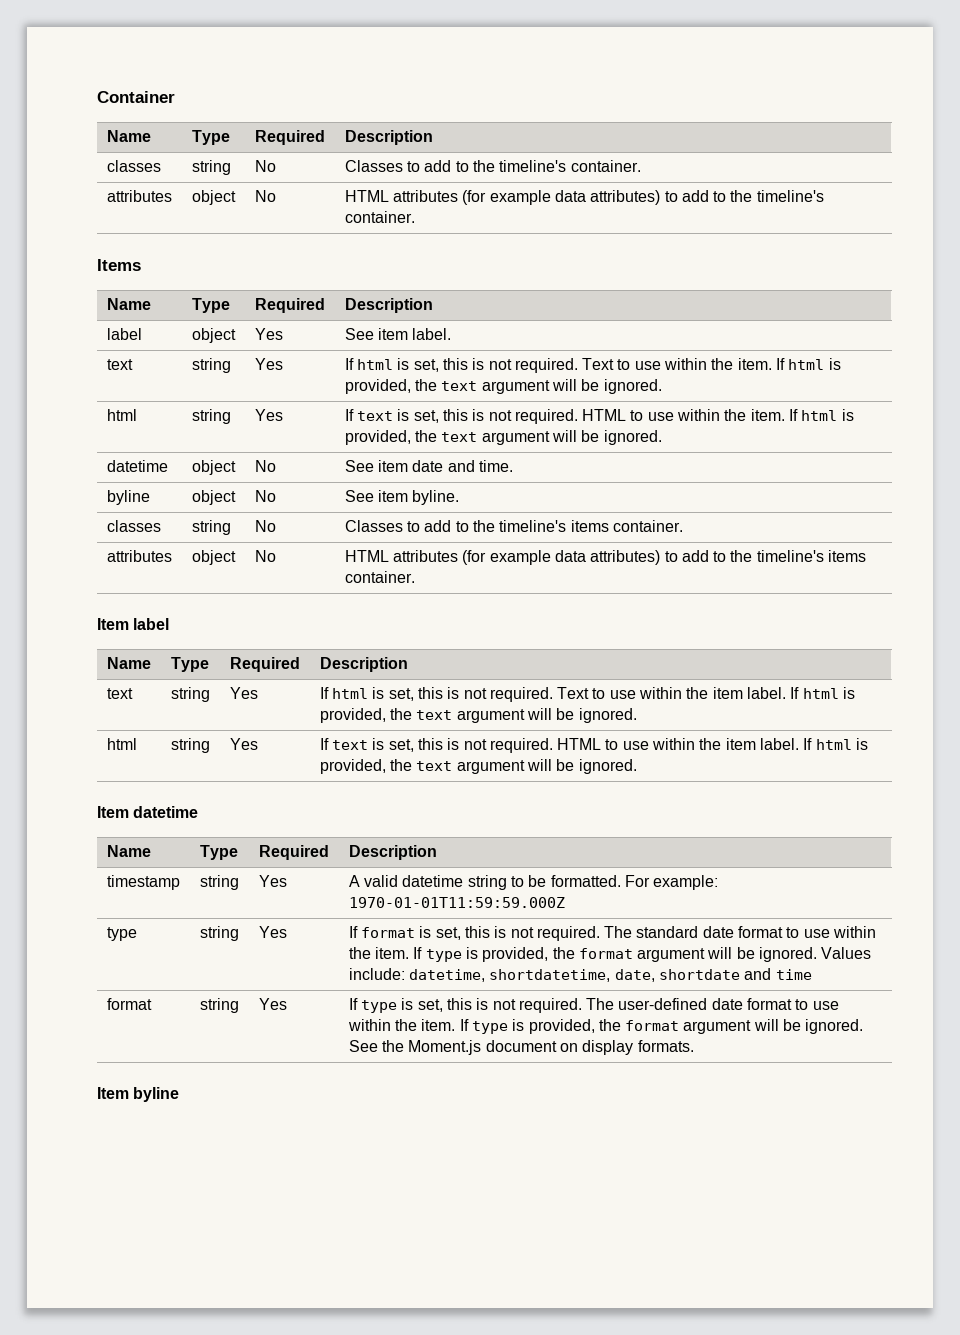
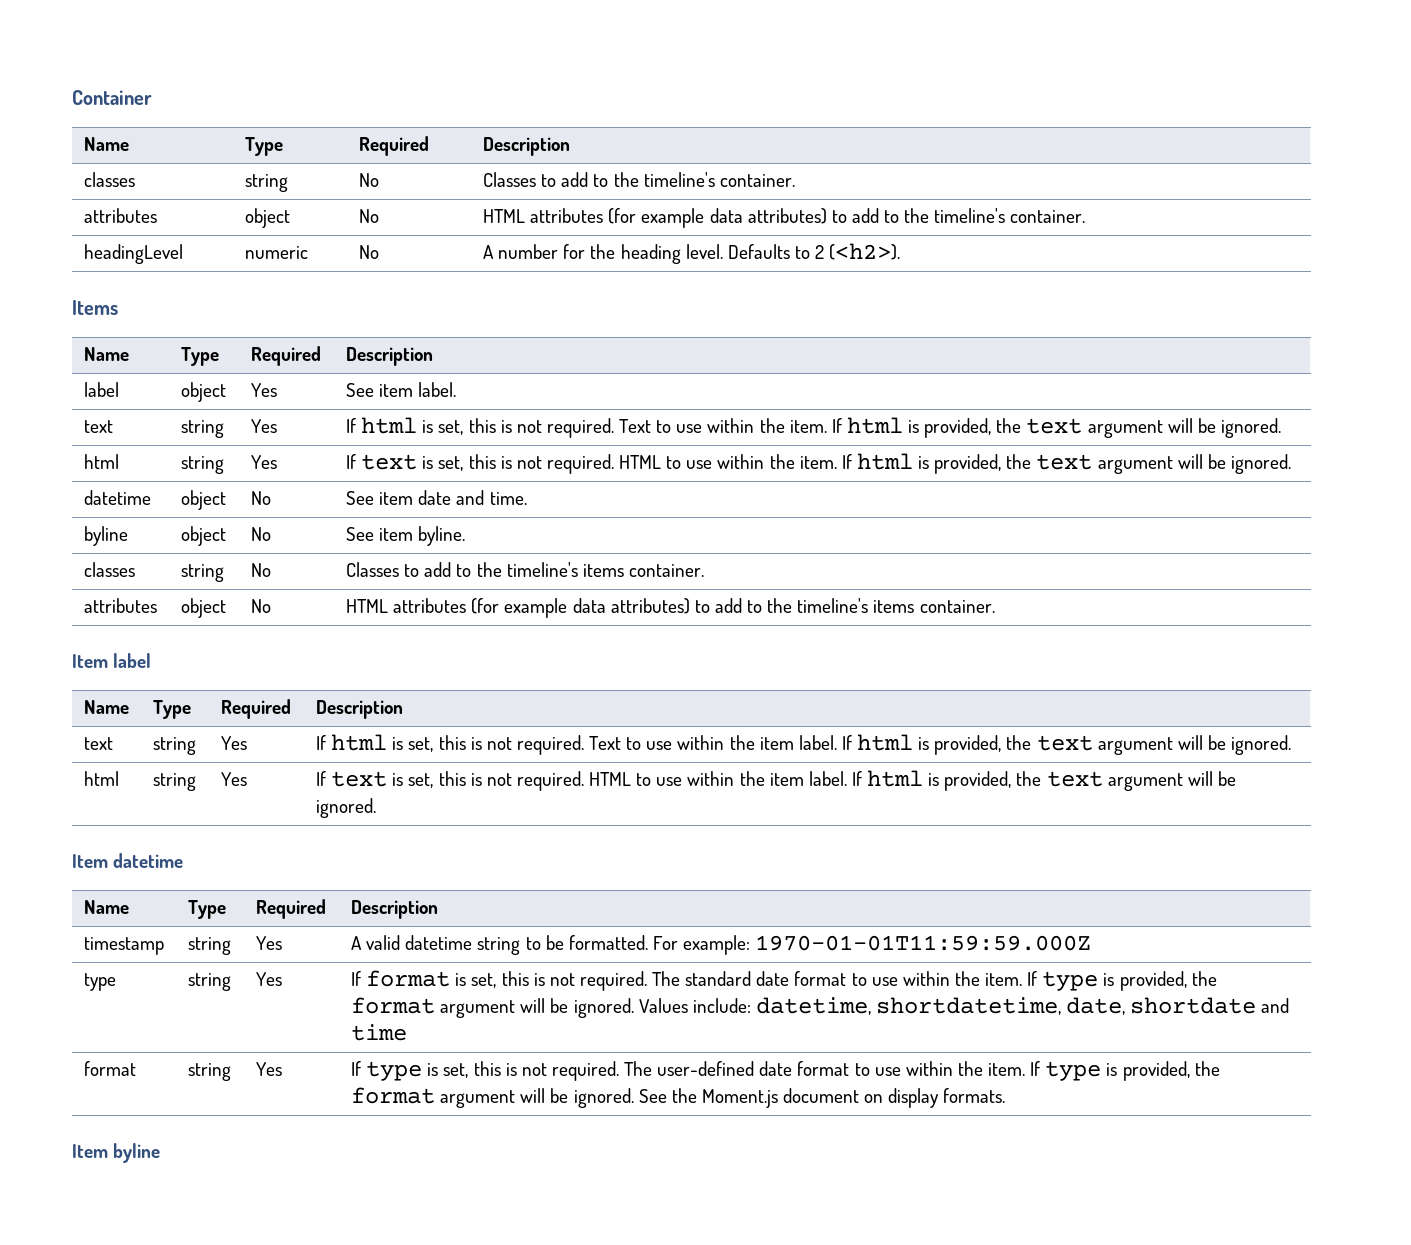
(415, 217) none -> [83,244,183,264] [244,246,308,259] [358,245,379,259] [482,243,901,264] // headingLevel | numeric | No | A number for the heading level. Defaults to 2 (<h2>).

